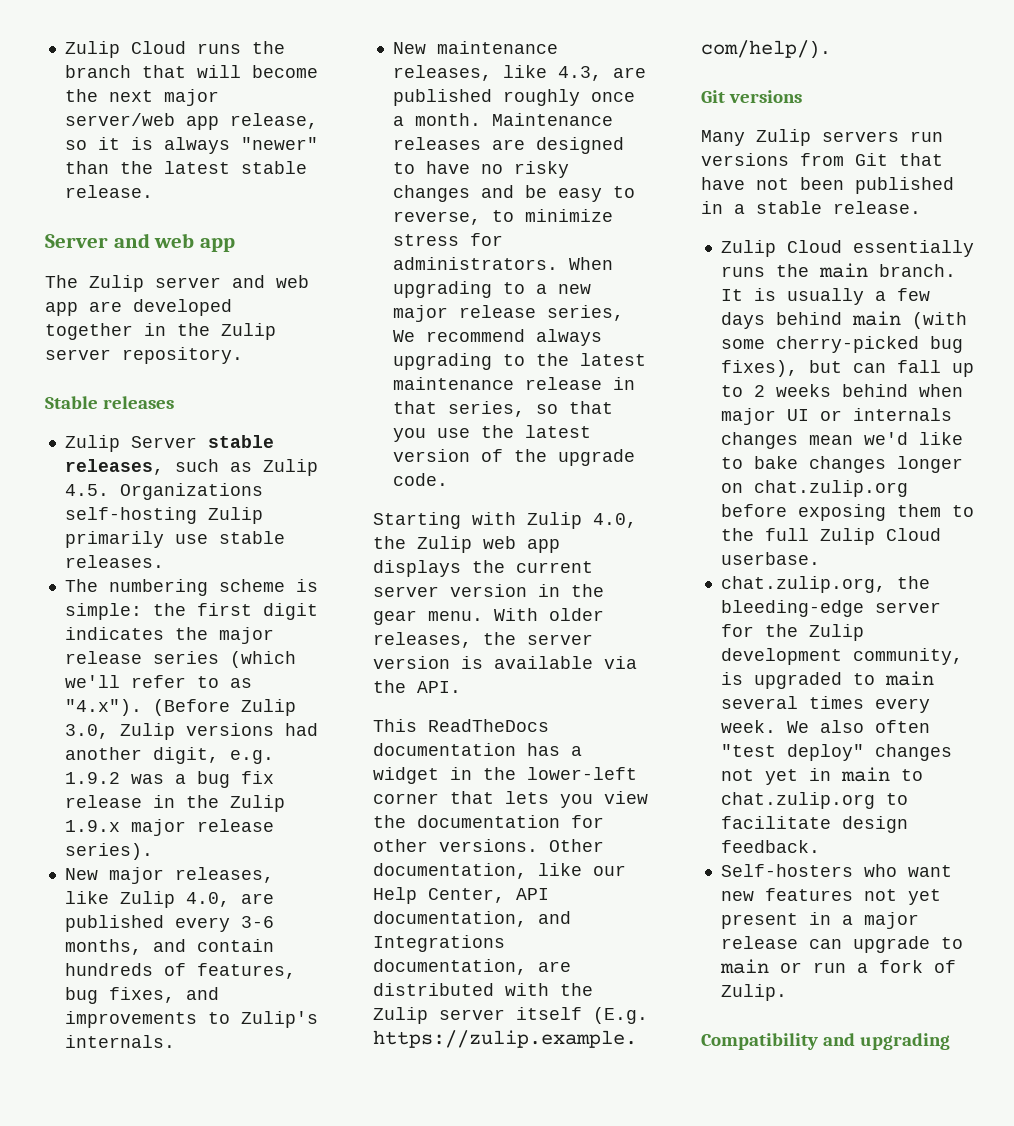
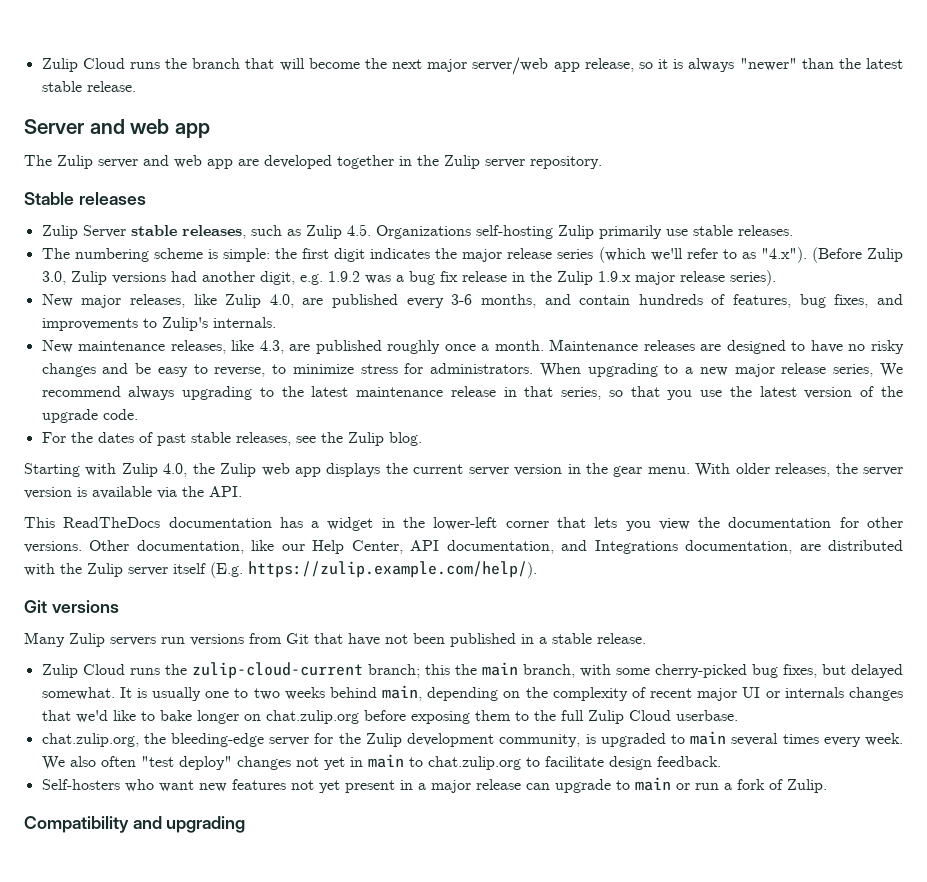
(448, 479) none -> [41,432,422,446] // For the dates of past stable releases, see the Zulip blog.
[852,240,974,257] [720,263,956,278] [720,288,930,305] [720,311,967,329] [720,336,963,353] [720,360,974,377] [720,384,963,397] essentially runs the main branch. It is usually a few days behind main (with some cherry-picked bug fixes), but can fall up to 2 weeks behind when -> [129,662,903,679] [41,685,693,701] runs the zulip-cloud-current branch; this the main branch, with some cherry-picked bug fixes, but delayed somewhat. It is usually one to two weeks behind main, depending on the complexity of recent
[808,435,853,445] mean -> [41,710,71,721] that
[808,456,886,473] changes -> (192, 715) none

